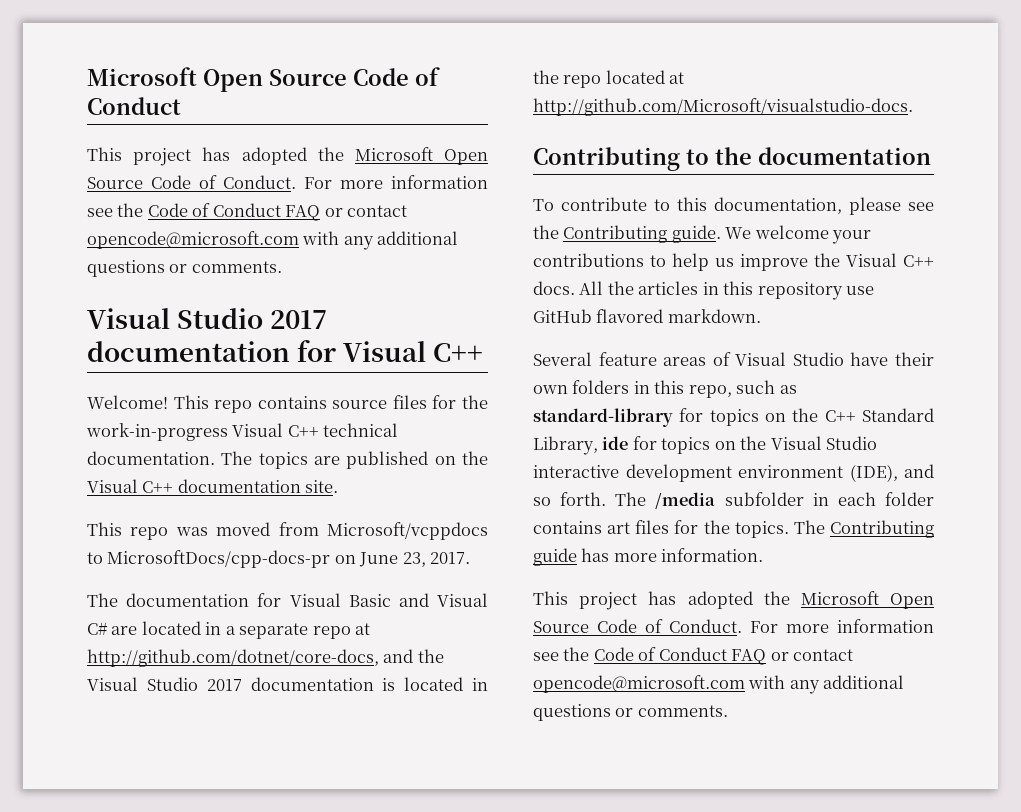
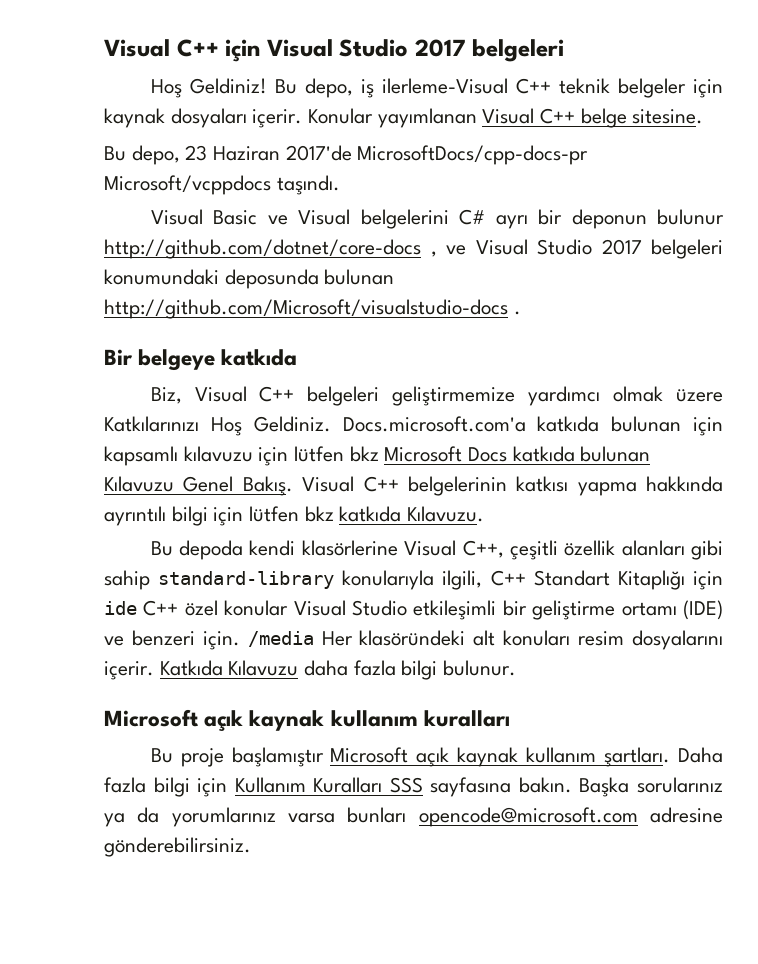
[87,67,440,92] [87,97,181,115] [87,147,488,166] [87,175,488,189] [87,203,408,221] [87,231,459,250] [87,260,282,277] [87,308,328,329] [87,340,484,362] [87,395,488,413] [86,423,399,441] [87,451,488,469] [87,479,339,493] [87,522,488,540] [87,550,471,568] [87,593,488,607] [87,621,371,639] [87,649,444,667] [87,677,488,691] [533,70,685,88] [533,98,913,116] [533,147,931,171] [533,197,934,215] [533,225,872,244] [533,253,934,271] [533,281,875,300] [533,309,761,323] [533,352,934,366] [533,380,797,398] [533,408,934,427] [533,436,878,455] [533,464,934,482] [533,492,934,509] [533,520,934,538] [533,548,764,566] [533,591,934,610] [533,619,934,633] [533,647,854,665] [533,675,905,694] [533,704,728,721] Microsoft Open Source Code of Conduct // This project has adopted the Microsoft Open Source Code of Conduct. For more information see the Code of Conduct FAQ or contact opencode@microsoft.com with any additional questions or comments. // Visual Studio 2017 documentation for Visual C++ // Welcome! This repo contains source files for the work-in-progress Visual C++ technical documentation. The topics are published on the Visual C++ documentation site. // This repo was moved from Microsoft/vcppdocs to MicrosoftDocs/cpp-docs-pr on June 23, 2017. // The documentation for Visual Basic and Visual C# are located in a separate repo at http://github.com/dotnet/core-docs, and the Visual Studio 2017 documentation is located in the repo located at http://github.com/Microsoft/visualstudio-docs. // Contributing to the documentation // To contribute to this documentation, please see the Contributing guide. We welcome your contributions to help us improve the Visual C++ docs. All the articles in this repository use GitHub flavored markdown. // Several feature areas of Visual Studio have their own folders in this repo, such as standard-library for topics on the C++ Standard Library, ide for topics on the Visual Studio interactive development environment (IDE), and so forth. The /media subfolder in each folder contains art files for the topics. The Contributing guide has more information. // This project has adopted the Microsoft Open Source Code of Conduct. For more information see the Code of Conduct FAQ or contact opencode@microsoft.com with any additional questions or comments. -> [104,39,564,62] [150,78,723,98] [104,108,704,128] [104,145,589,165] [104,175,340,195] [150,209,724,229] [104,239,723,259] [104,269,395,289] [104,299,521,319] [104,349,298,371] [150,386,723,406] [104,416,723,436] [104,446,651,466] [104,476,723,496] [104,506,485,526] [150,540,723,560] [104,570,723,590] [104,600,723,620] [104,630,724,650] [104,660,517,680] [104,709,510,731] [150,747,723,767] [104,777,723,797] [104,807,724,827] [104,837,251,857] Visual C++ için Visual Studio 2017 belgeleri // Hoş Geldiniz! Bu depo, iş ilerleme-Visual C++ teknik belgeler için kaynak dosyaları içerir. Konular yayımlanan Visual C++ belge sitesine. // Bu depo, 23 Haziran 2017'de MicrosoftDocs/cpp-docs-pr Microsoft/vcppdocs taşındı. // Visual Basic ve Visual belgelerini C# ayrı bir deponun bulunur http://github.com/dotnet/core-docs , ve Visual Studio 2017 belgeleri konumundaki deposunda bulunan http://github.com/Microsoft/visualstudio-docs . // Bir belgeye katkıda // Biz, Visual C++ belgeleri geliştirmemize yardımcı olmak üzere Katkılarınızı Hoş Geldiniz. Docs.microsoft.com'a katkıda bulunan için kapsamlı kılavuzu için lütfen bkz Microsoft Docs katkıda bulunan Kılavuzu Genel Bakış. Visual C++ belgelerinin katkısı yapma hakkında ayrıntılı bilgi için lütfen bkz katkıda Kılavuzu. // Bu depoda kendi klasörlerine Visual C++, çeşitli özellik alanları gibi sahip standard-library konularıyla ilgili, C++ Standart Kitaplığı için ide C++ özel konular Visual Studio etkileşimli bir geliştirme ortamı (IDE) ve benzeri için. /media Her klasöründeki alt konuları resim dosyalarını içerir. Katkıda Kılavuzu daha fazla bilgi bulunur. // Microsoft açık kaynak kullanım kuralları // Bu proje başlamıştır Microsoft açık kaynak kullanım şartları. Daha fazla bilgi için Kullanım Kuralları SSS sayfasına bakın. Başka sorularınız ya da yorumlarınız varsa bunları opencode@microsoft.com adresine gönderebilirsiniz.

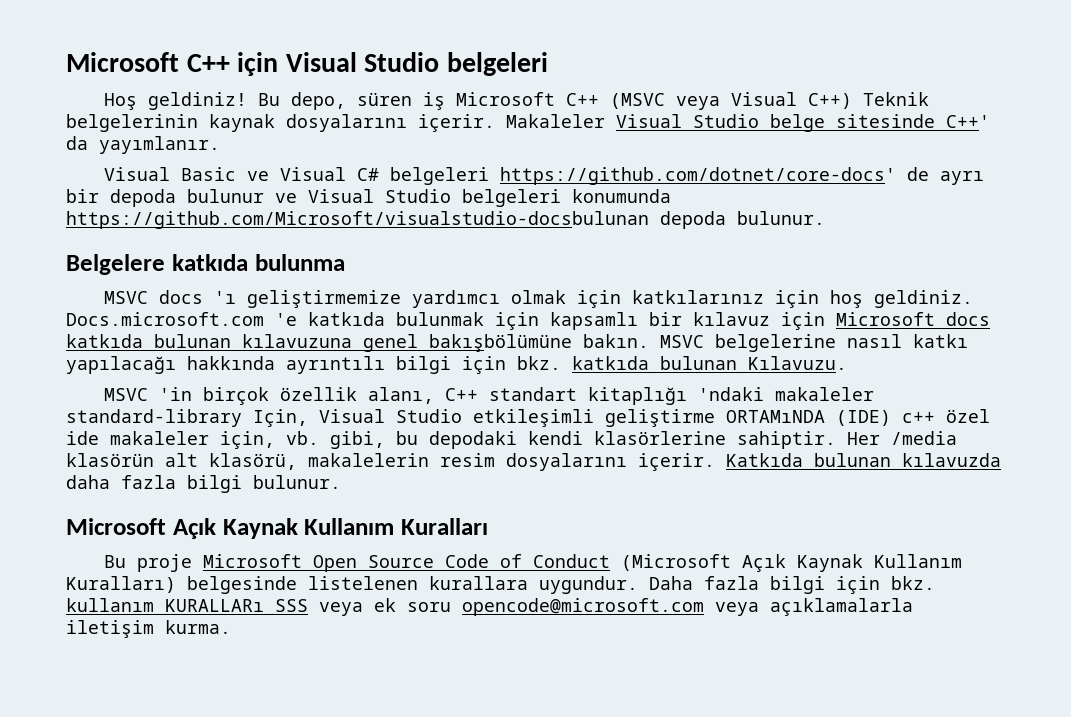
[104,39,170,57] Visual -> [66,52,179,72] Microsoft
[415,39,466,57] 2017 -> (440, 62) none
[189,78,723,98] [104,108,704,128] [104,145,589,165] [104,175,340,195] [150,209,724,229] [104,239,723,259] [104,269,395,289] [104,299,521,319] [104,349,298,371] [150,386,723,406] [104,416,723,436] [104,446,651,466] [104,476,723,496] [104,506,485,526] [150,540,723,560] [104,570,723,590] [104,600,723,620] [104,630,571,650] Geldiniz! Bu depo, iş ilerleme-Visual C++ teknik belgeler için kaynak dosyaları içerir. Konular yayımlanan Visual C++ belge sitesine. // Bu depo, 23 Haziran 2017'de MicrosoftDocs/cpp-docs-pr Microsoft/vcppdocs taşındı. // Visual Basic ve Visual belgelerini C# ayrı bir deponun bulunur http://github.com/dotnet/core-docs , ve Visual Studio 2017 belgeleri konumundaki deposunda bulunan http://github.com/Microsoft/visualstudio-docs . // Bir belgeye katkıda // Biz, Visual C++ belgeleri geliştirmemize yardımcı olmak üzere Katkılarınızı Hoş Geldiniz. Docs.microsoft.com'a katkıda bulunan için kapsamlı kılavuzu için lütfen bkz Microsoft Docs katkıda bulunan Kılavuzu Genel Bakış. Visual C++ belgelerinin katkısı yapma hakkında ayrıntılı bilgi için lütfen bkz katkıda Kılavuzu. // Bu depoda kendi klasörlerine Visual C++, çeşitli özellik alanları gibi sahip standard-library konularıyla ilgili, C++ Standart Kitaplığı için ide C++ özel konular Visual Studio etkileşimli bir geliştirme ortamı (IDE) ve benzeri için. /media Her klasöründeki alt konuları -> [148,92,930,110] [66,114,990,132] [66,136,220,154] [104,167,985,185] [66,189,671,207] [66,211,825,229] [66,254,345,275] [104,290,974,308] [66,312,990,330] [66,334,968,352] [66,356,847,374] [104,387,875,405] [66,409,990,427] [66,431,957,449] [66,453,429,470] geldiniz! Bu depo, süren iş Microsoft C++ (MSVC veya Visual C++) Teknik belgelerinin kaynak dosyalarını içerir. Makaleler Visual Studio belge sitesinde C++' da yayımlanır. // Visual Basic ve Visual C# belgeleri https://github.com/dotnet/core-docs' de ayrı bir depoda bulunur ve Visual Studio belgeleri konumunda https://github.com/Microsoft/visualstudio-docsbulunan depoda bulunur. // Belgelere katkıda bulunma // MSVC docs 'ı geliştirmemize yardımcı olmak için katkılarınız için hoş geldiniz. Docs.microsoft.com 'e katkıda bulunmak için kapsamlı bir kılavuz için Microsoft docs katkıda bulunan kılavuzuna genel bakışbölümüne bakın. MSVC belgelerine nasıl katkı yapılacağı hakkında ayrıntılı bilgi için bkz. katkıda bulunan Kılavuzu. // MSVC 'in birçok özellik alanı, C++ standart kitaplığı 'ndaki makaleler standard-library Için, Visual Studio etkileşimli geliştirme ORTAMıNDA (IDE) c++ özel ide makaleler için, vb. gibi, bu depodaki kendi klasörlerine sahiptir. Her /media klasörün alt klasörü, makalelerin
[228,660,299,676] Kılavuzu -> [814,453,1001,467] bulunan kılavuzda
[204,710,510,731] [150,747,723,767] [104,777,723,797] [104,807,724,827] [104,837,251,857] açık kaynak kullanım kuralları // Bu proje başlamıştır Microsoft açık kaynak kullanım şartları. Daha fazla bilgi için Kullanım Kuralları SSS sayfasına bakın. Başka sorularınız ya da yorumlarınız varsa bunları opencode@microsoft.com adresine gönderebilirsiniz. -> [172,518,488,539] [104,554,963,572] [66,576,935,594] [66,598,913,616] [66,620,231,638] Açık Kaynak Kullanım Kuralları // Bu proje Microsoft Open Source Code of Conduct (Microsoft Açık Kaynak Kullanım Kuralları) belgesinde listelenen kurallara uygundur. Daha fazla bilgi için bkz. kullanım KURALLARı SSS veya ek soru opencode@microsoft.com veya açıklamalarla iletişim kurma.

